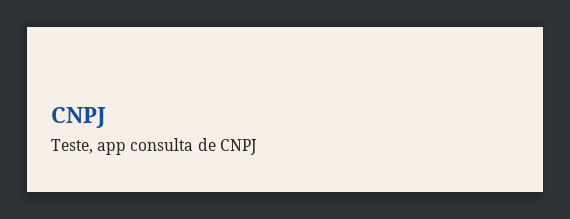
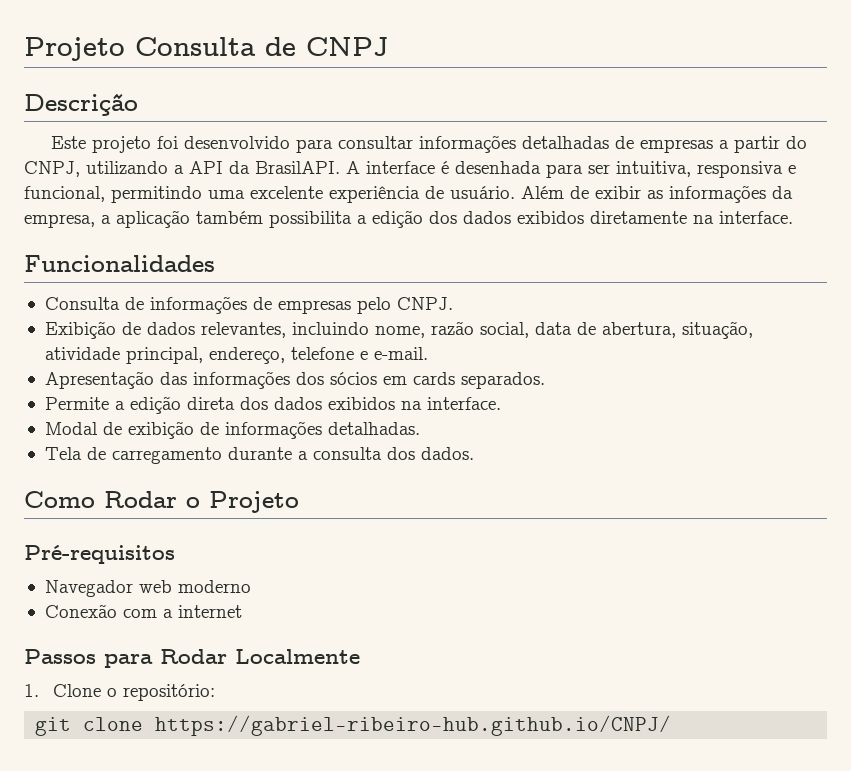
[51,107,106,128] [51,138,257,155] CNPJ // Teste, app consulta de CNPJ -> [24,37,389,61] [24,93,138,116] [50,135,807,153] [24,161,796,178] [24,185,793,203] [24,210,793,228] [24,255,215,272] [44,296,453,314] [44,321,753,339] [44,347,428,364] [44,371,545,389] [44,396,501,414] [44,421,420,439] [44,447,474,464] [24,491,299,513] [24,545,175,564] [44,580,251,597] [44,604,242,618] [24,649,360,668] [24,684,215,701] [35,715,672,736] Projeto Consulta de CNPJ // Descrição // Este projeto foi desenvolvido para consultar informações detalhadas de empresas a partir do CNPJ, utilizando a API da BrasilAPI. A interface é desenhada para ser intuitiva, responsiva e funcional, permitindo uma excelente experiência de usuário. Além de exibir as informações da empresa, a aplicação também possibilita a edição dos dados exibidos diretamente na interface. // Funcionalidades // Consulta de informações de empresas pelo CNPJ. // Exibição de dados relevantes, incluindo nome, razão social, data de abertura, situação, atividade principal, endereço, telefone e e-mail. // Apresentação das informações dos sócios em cards separados. // Permite a edição direta dos dados exibidos na interface. // Modal de exibição de informações detalhadas. // Tela de carregamento durante a consulta dos dados. // Como Rodar o Projeto // Pré-requisitos // Navegador web moderno // Conexão com a internet // Passos para Rodar Localmente // 1. Clone o repositório: // git clone https://gabriel-ribeiro-hub.github.io/CNPJ/

